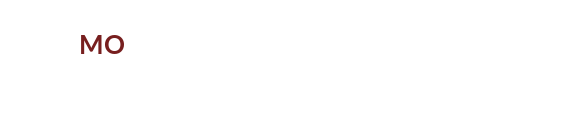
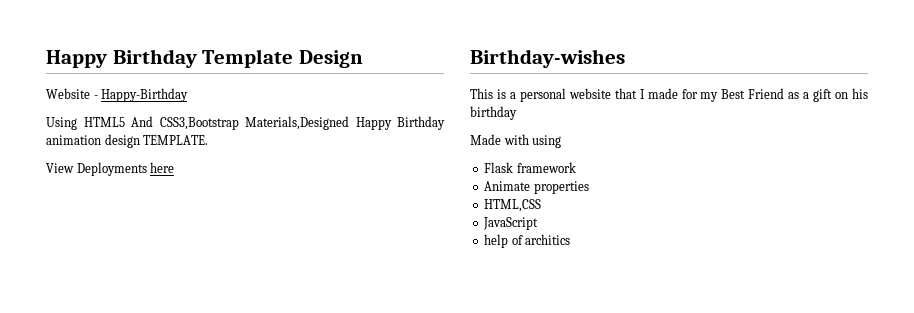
[79,35,125,54] MO -> [46,49,363,68] [46,88,189,102] [46,116,445,130] [46,134,209,148] [46,162,175,176] [470,49,625,68] [470,88,868,102] [470,106,517,120] [470,134,562,148] [484,162,576,173] [484,181,589,194] [484,199,542,212] [483,217,539,230] [484,234,571,248] Happy Birthday Template Design // Website - Happy-Birthday // Using HTML5 And CSS3,Bootstrap Materials,Designed Happy Birthday animation design TEMPLATE. // View Deployments here // Birthday-wishes // This is a personal website that I made for my Best Friend as a gift on his birthday // Made with using // Flask framework // Animate properties // HTML,CSS // JavaScript // help of architics

